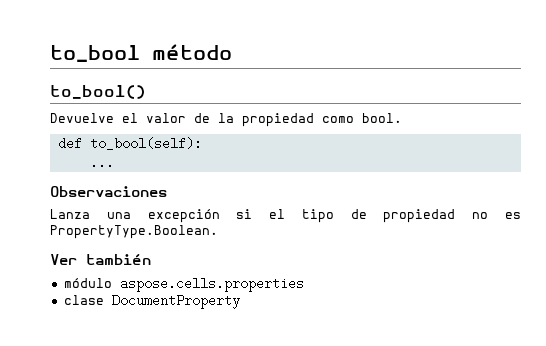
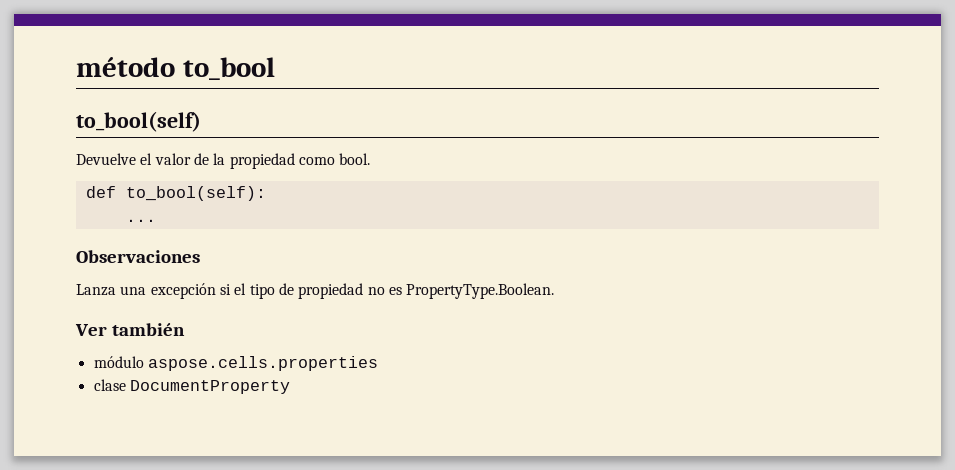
(50, 53) none -> [76,57,175,77] método
[152,44,232,60] [50,85,146,99] método // to_bool() -> [76,111,201,132] // to_bool(self)

